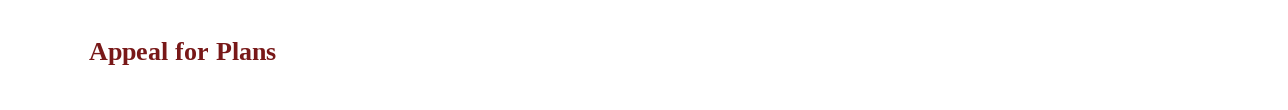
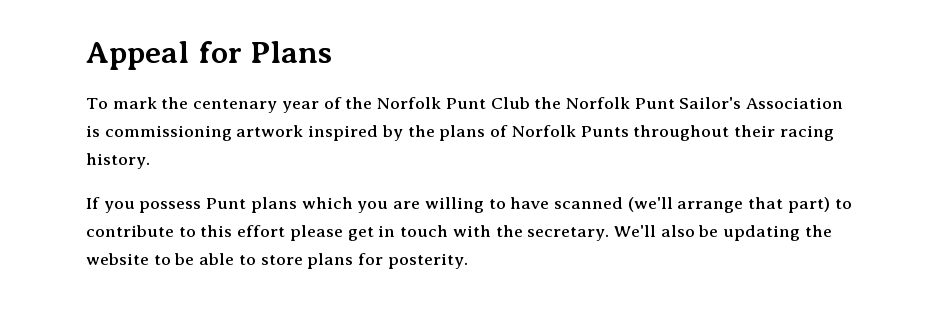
(277, 51) none -> [86,97,844,113] [86,125,834,141] [86,153,150,169] [86,197,852,213] [86,225,832,241] [86,253,468,269] // To mark the centenary year of the Norfolk Punt Club the Norfolk Punt Sailor's Association is commissioning artwork inspired by the plans of Norfolk Punts throughout their racing history. // If you possess Punt plans which you are willing to have scanned (we'll arrange that part) to contribute to this effort please get in touch with the secretary. We'll also be updating the website to be able to store plans for posterity.

